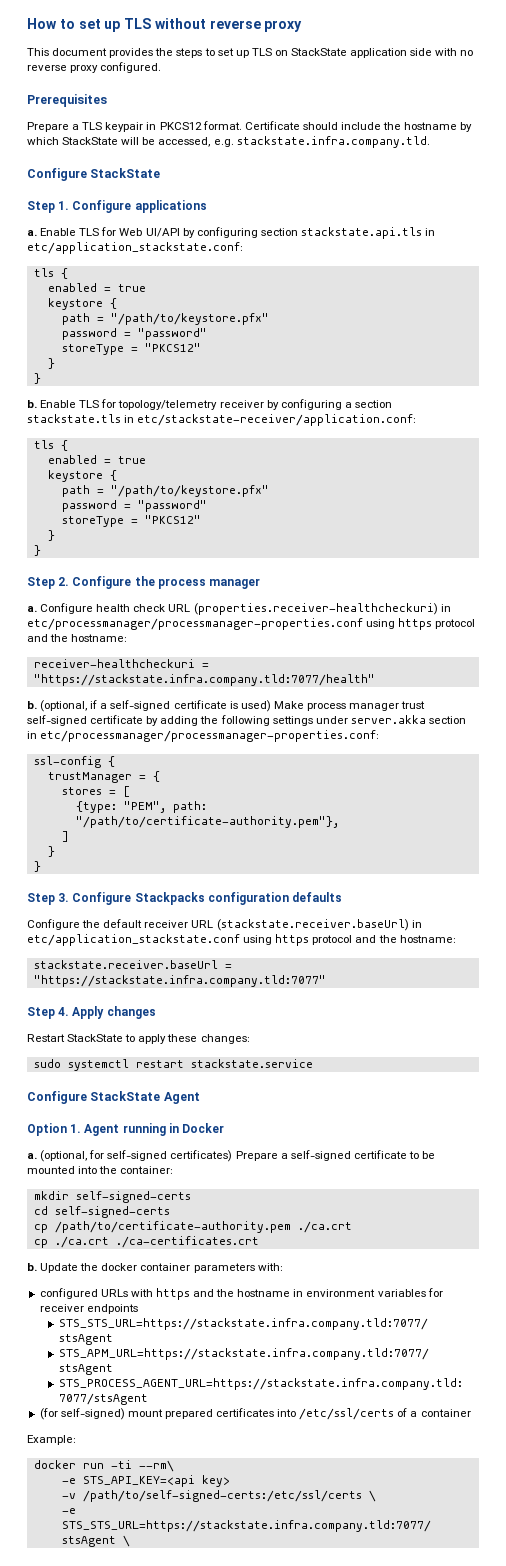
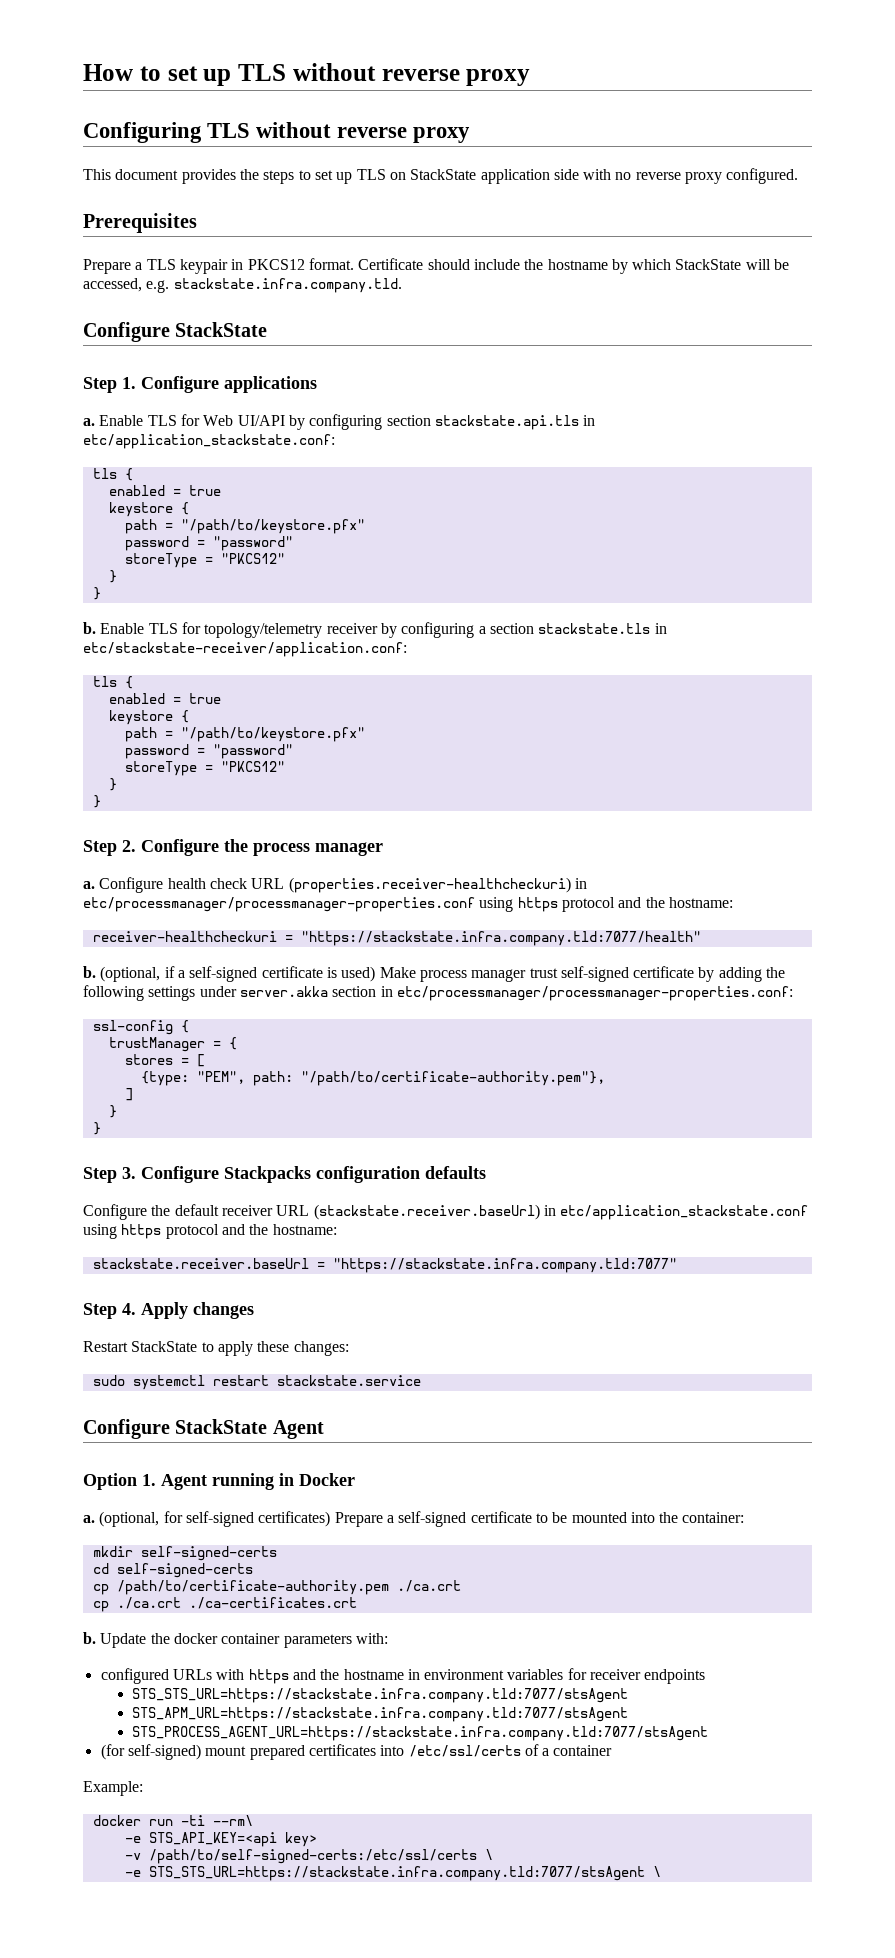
(303, 26) none -> [83,122,471,143] // Configuring TLS without reverse proxy

